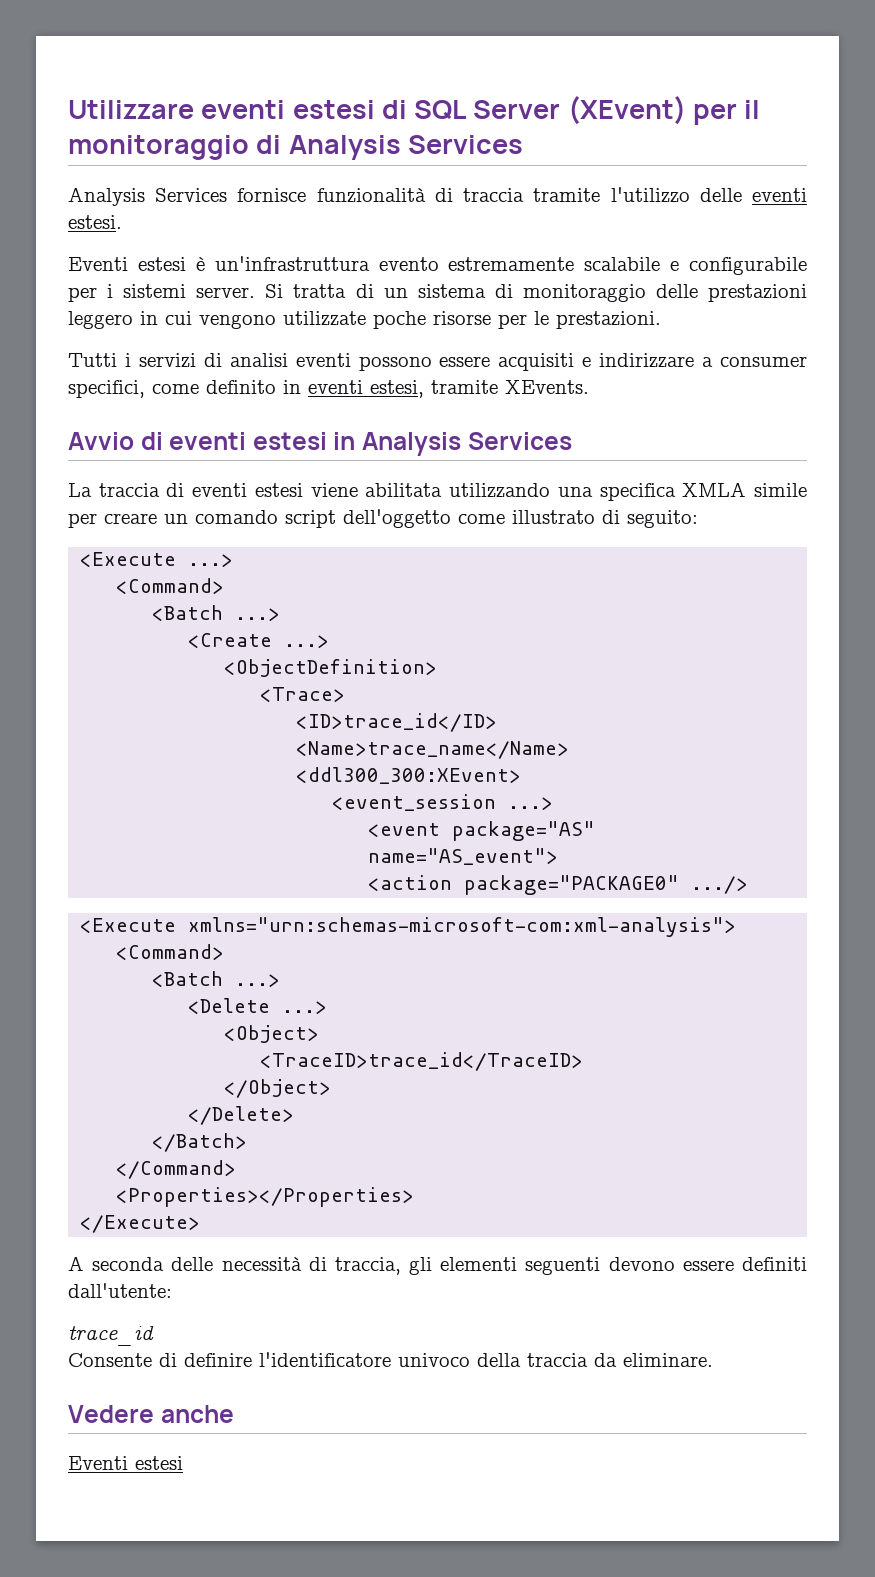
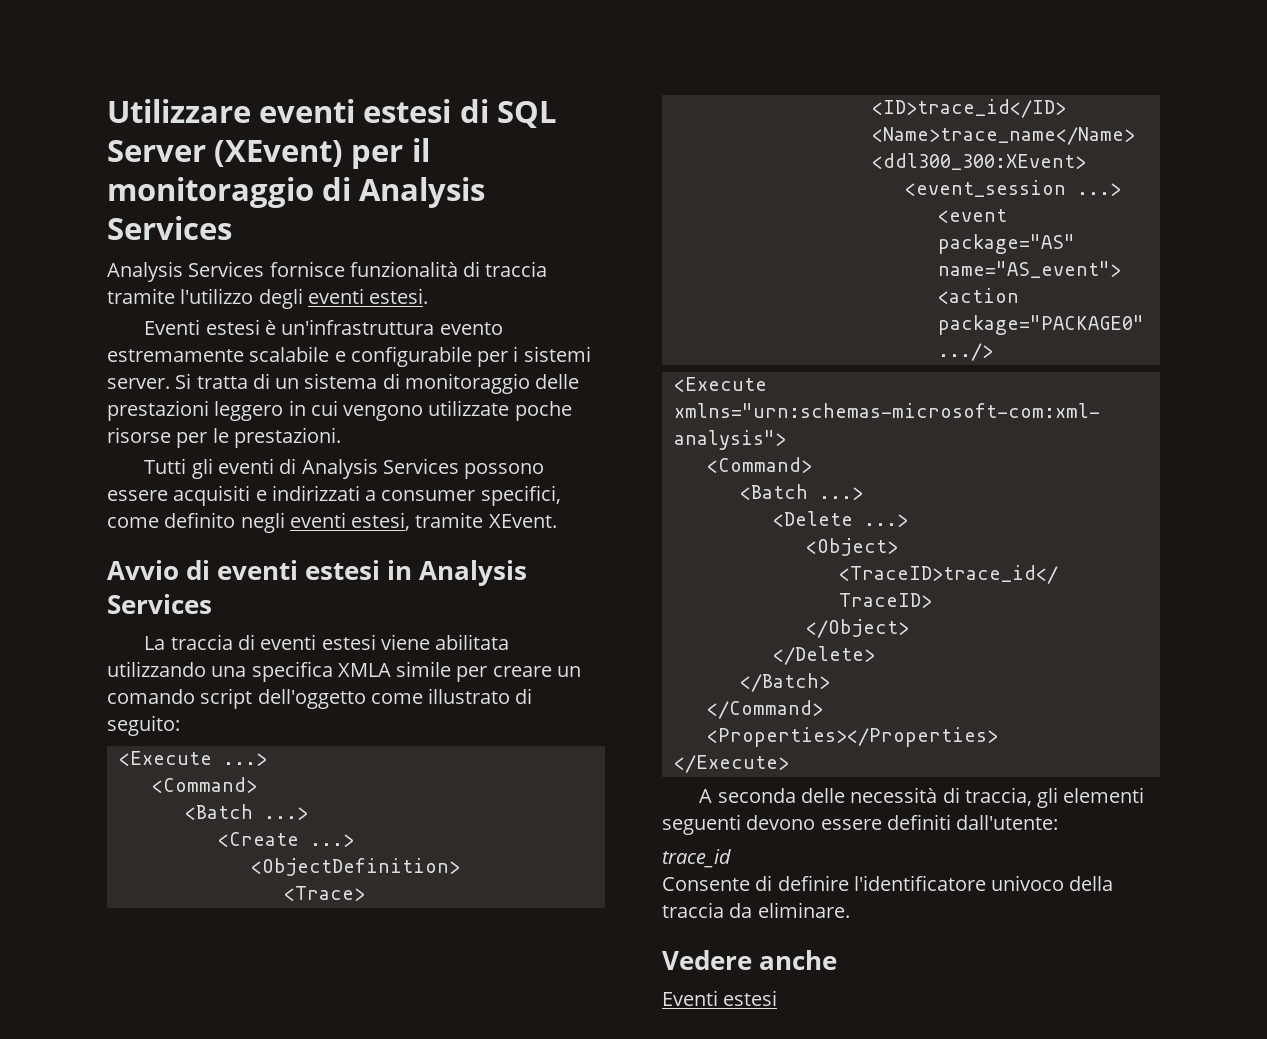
[699,188,742,202] delle -> [258,288,303,309] degli
[124,353,351,368] i servizi di analisi eventi -> [191,458,459,479] gli eventi di Analysis Services
[599,353,695,368] indirizzare -> [271,485,360,501] indirizzati
[283,380,301,394] in -> [240,512,285,533] negli
[505,380,589,394] XEvents. -> [488,514,557,528] XEvent.

